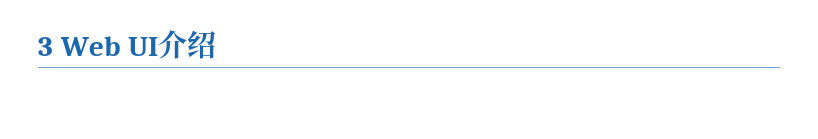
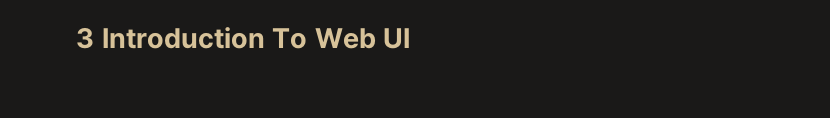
(53, 46) none -> [101,27,308,49] Introduction To
[157,30,216,59] 介绍 -> (411, 38) none

